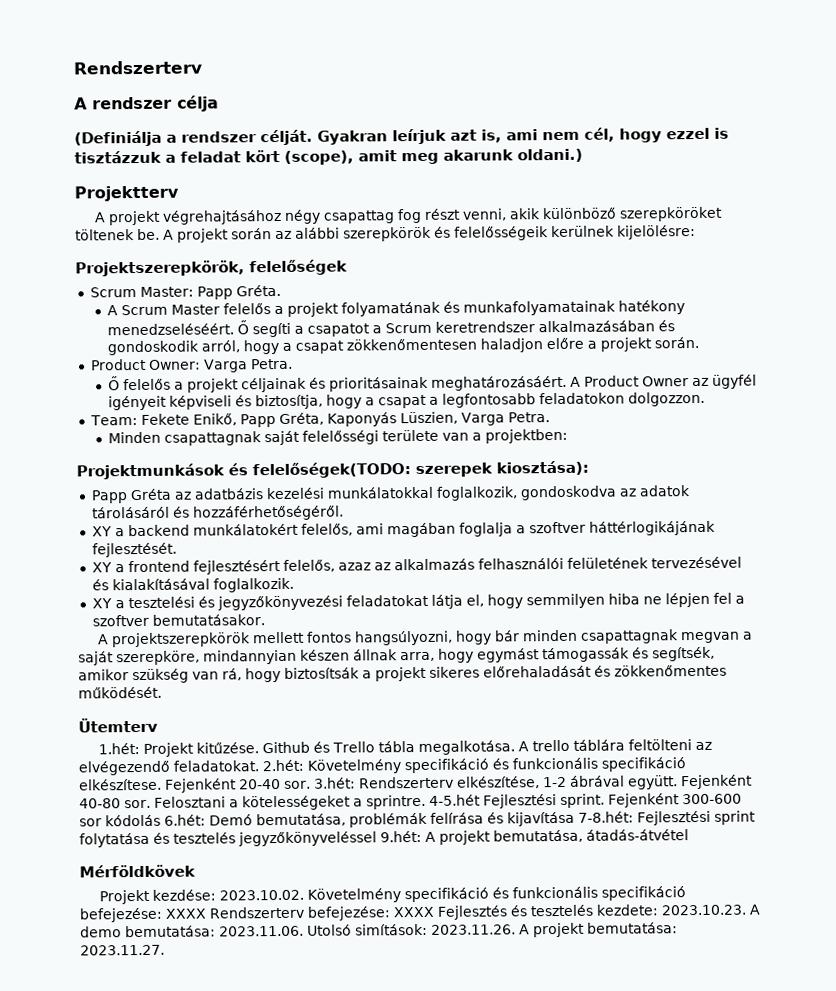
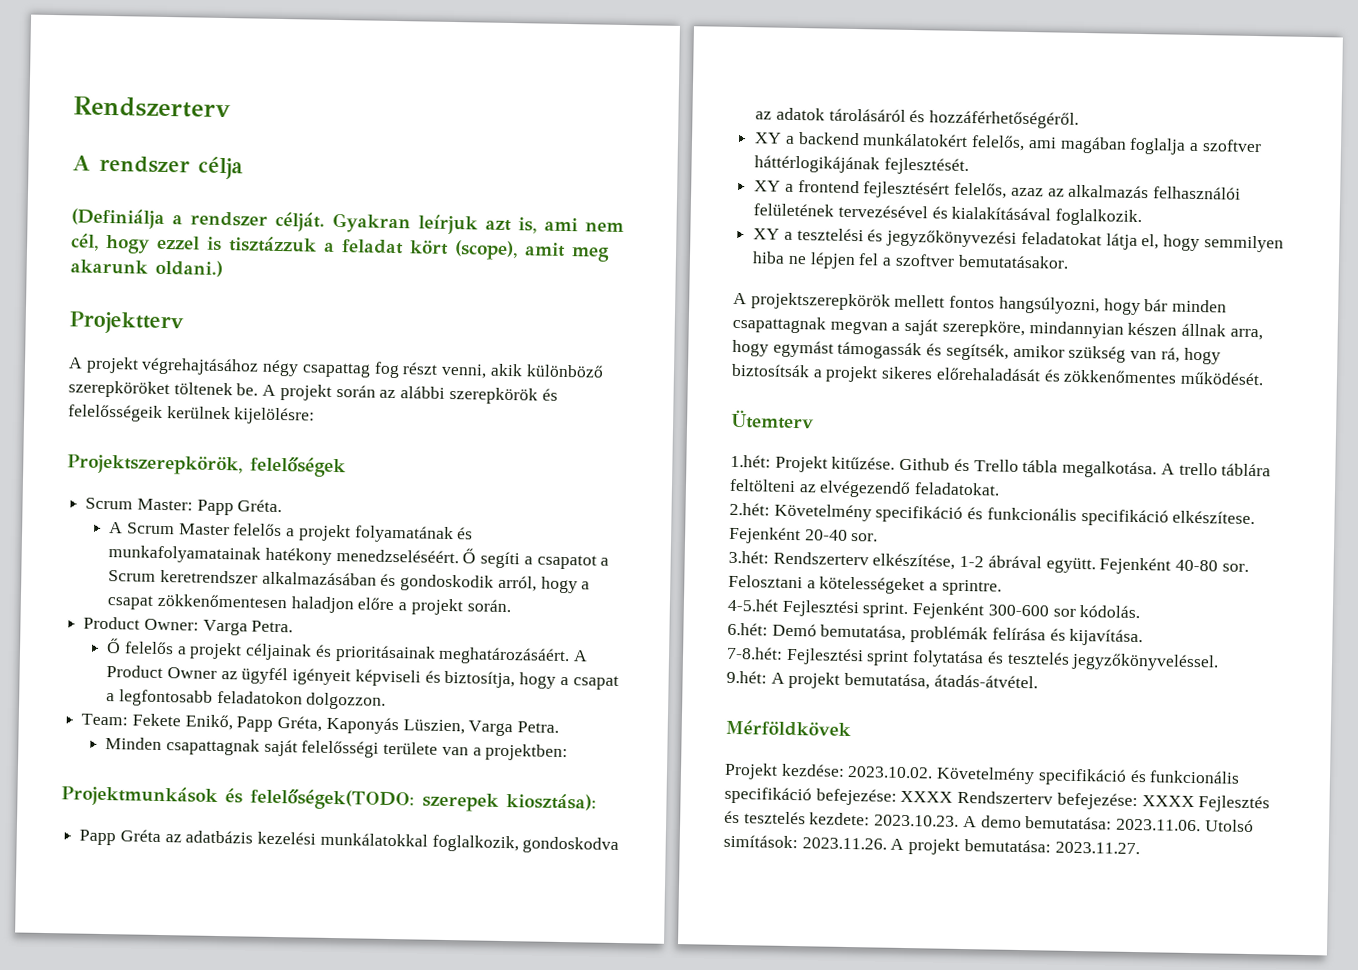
(259, 766) none -> (1001, 489) //
(311, 784) none -> (879, 537) //
(426, 802) none -> (1002, 587) //
[105,814,161,827] kódolás -> [1079,605,1141,619] kódolás. //
[507,811,575,827] kijavítása -> [1069,628,1144,647] kijavítása. //
[238,831,377,847] jegyzőkönyveléssel -> [1071,652,1220,672] jegyzőkönyveléssel. //
[586,829,689,841] átadás-átvétel -> [933,674,1038,689] átadás-átvétel.

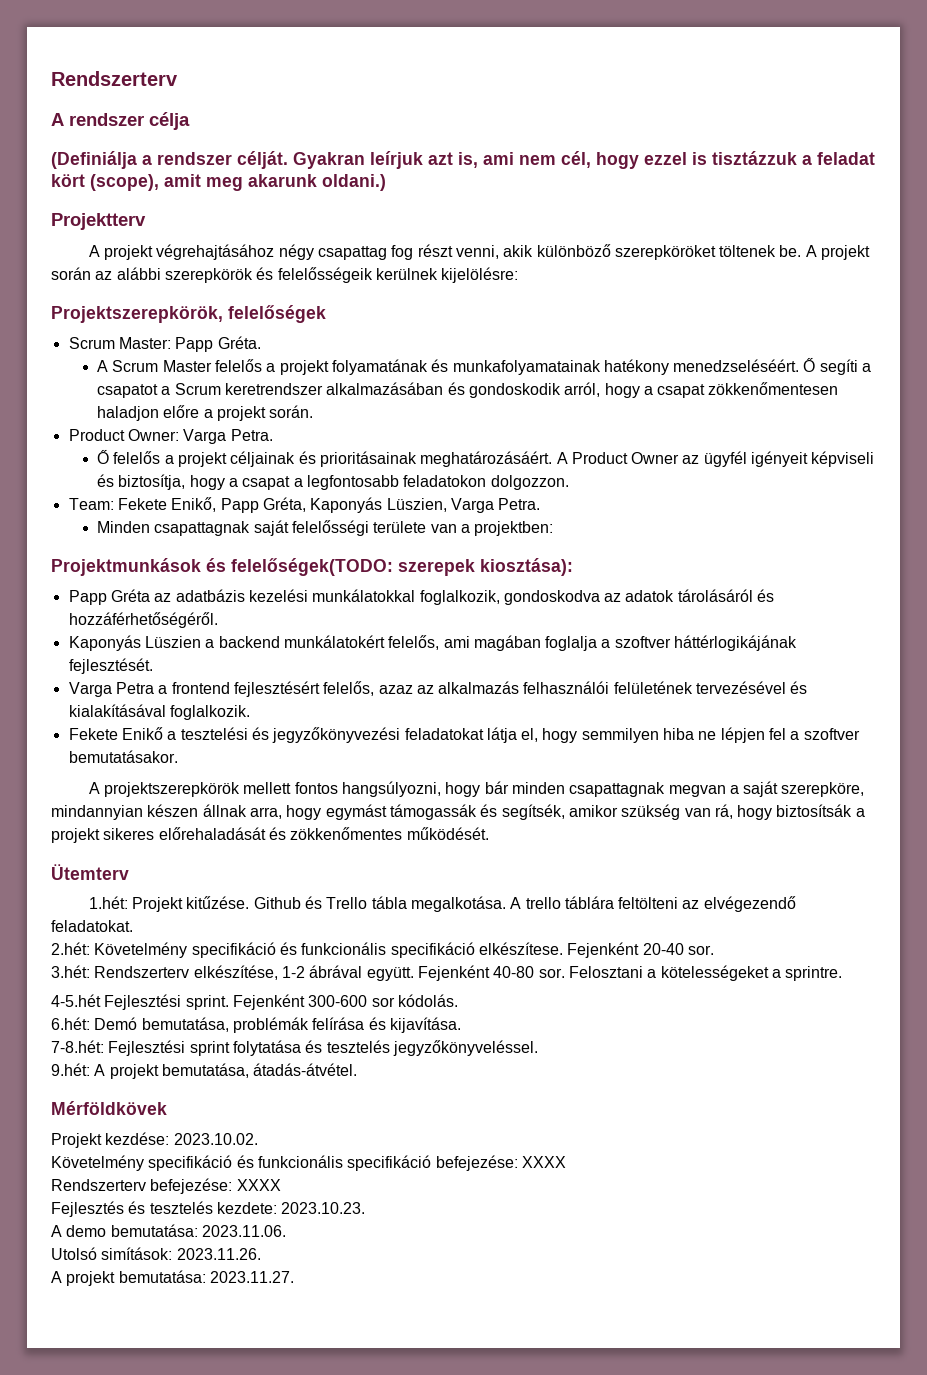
[754,132,783,144] XY -> [68,635,201,651] Kaponyás Lüszien
[754,180,782,192] XY -> [68,682,154,697] Varga Petra
[753,228,781,240] XY -> [68,727,163,740] Fekete Enikő
(934, 772) none -> (258, 1139) //
(954, 796) none -> (566, 1162) //
(1195, 801) none -> (281, 1185) //
(960, 820) none -> (366, 1208) //
(1202, 825) none -> (286, 1231) //
(887, 843) none -> (261, 1254) //

